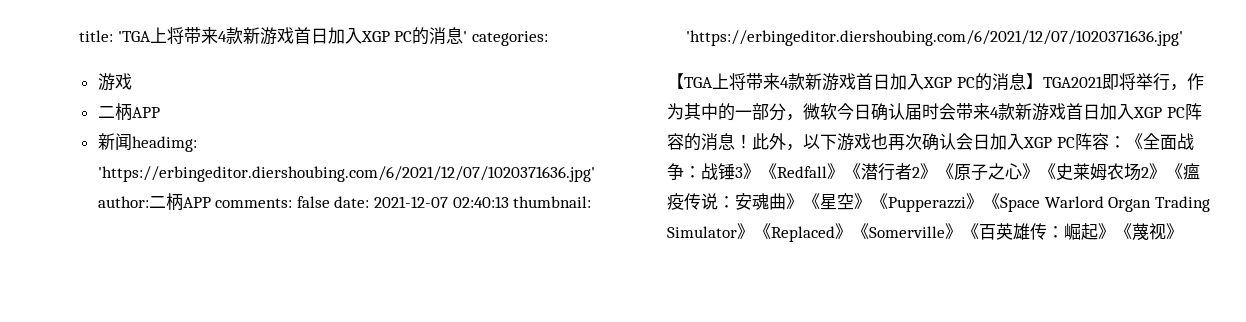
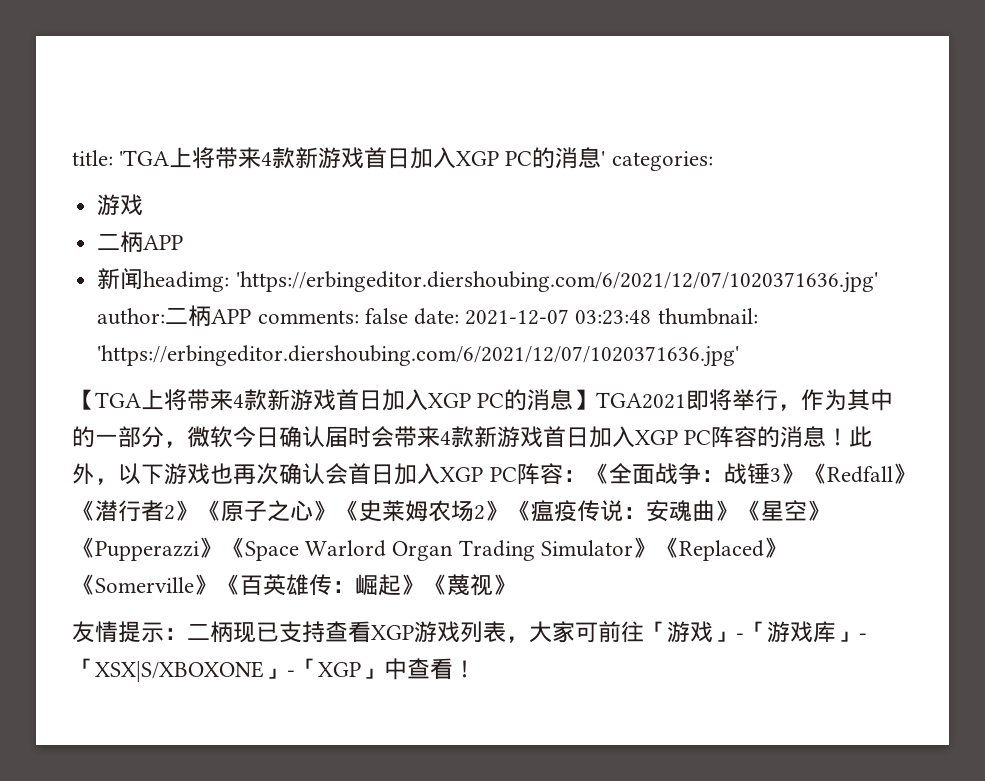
[452,196,509,208] 02:40:13 -> [575,310,652,325] 03:23:48
(973, 141) none -> [348,463,371,485] 首
(1183, 231) none -> [72,621,867,643] [72,658,476,682] // 友情提示：二柄现已支持查看XGP游戏列表，大家可前往「游戏」-「游戏库」-「XSX|S/XBOXONE」-「XGP」中查看！

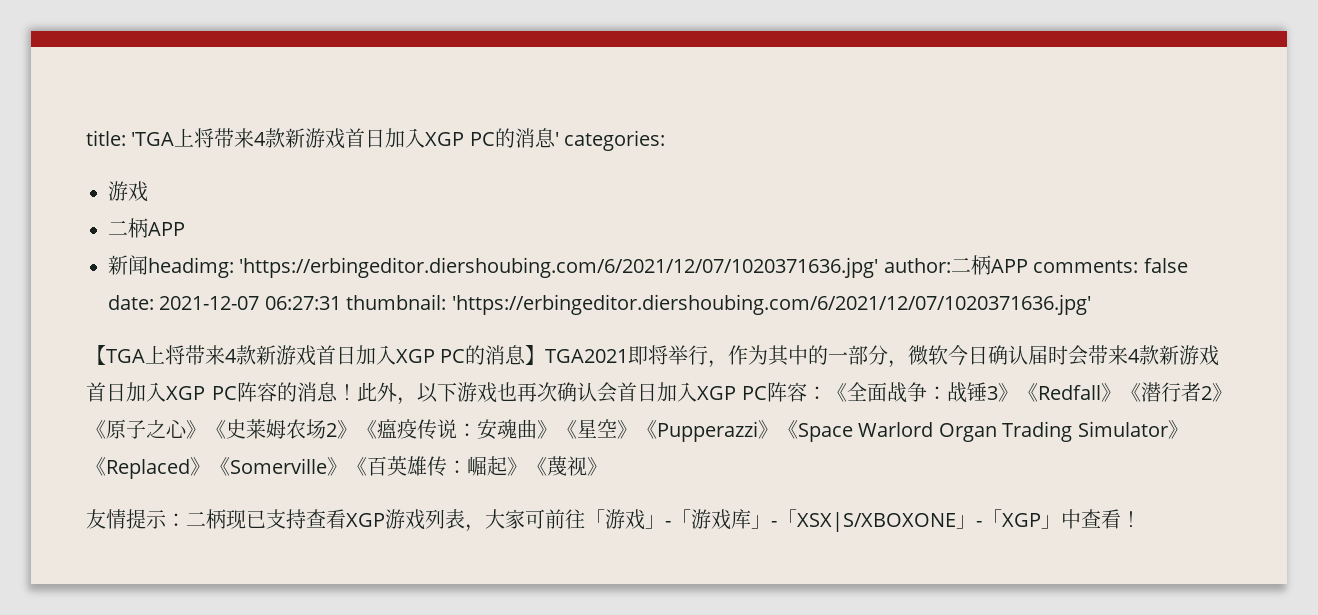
[575,310,652,325] 03:23:48 -> [264,296,341,310] 06:27:31

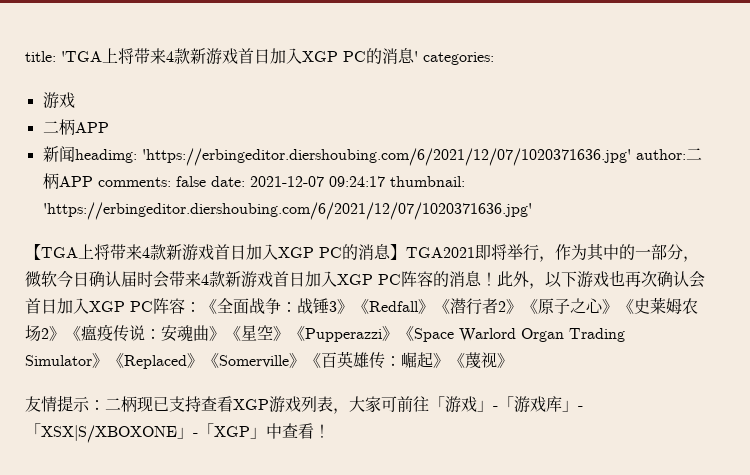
[264,296,341,310] 06:27:31 -> [328,176,385,187] 09:24:17

